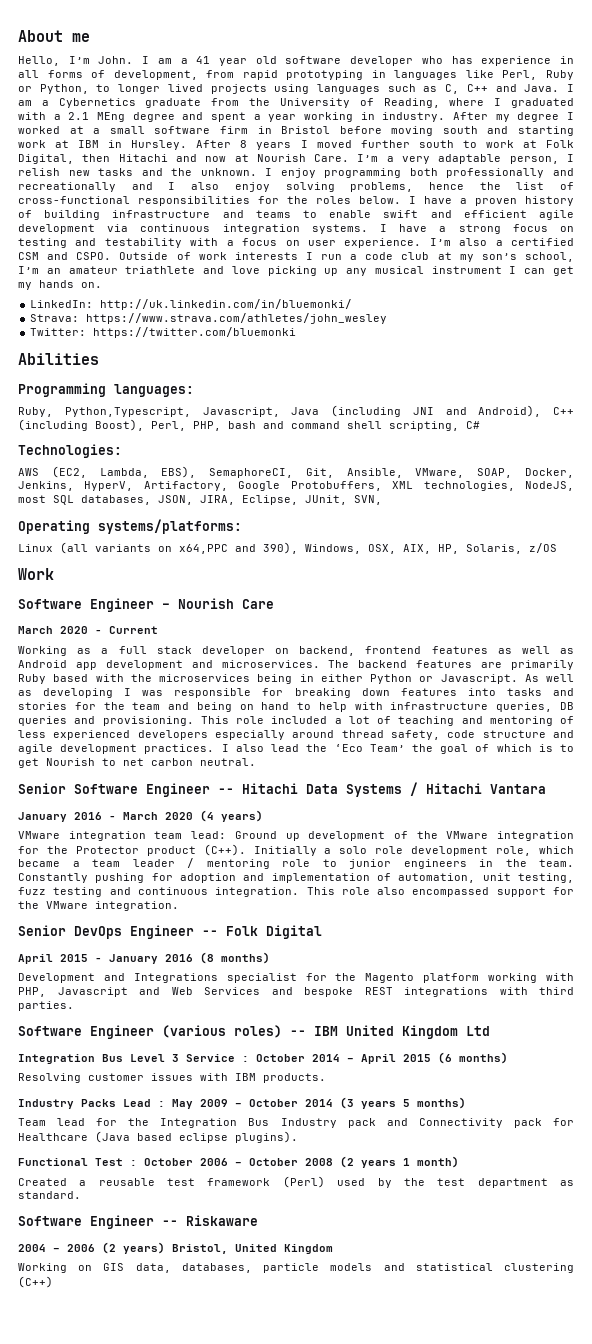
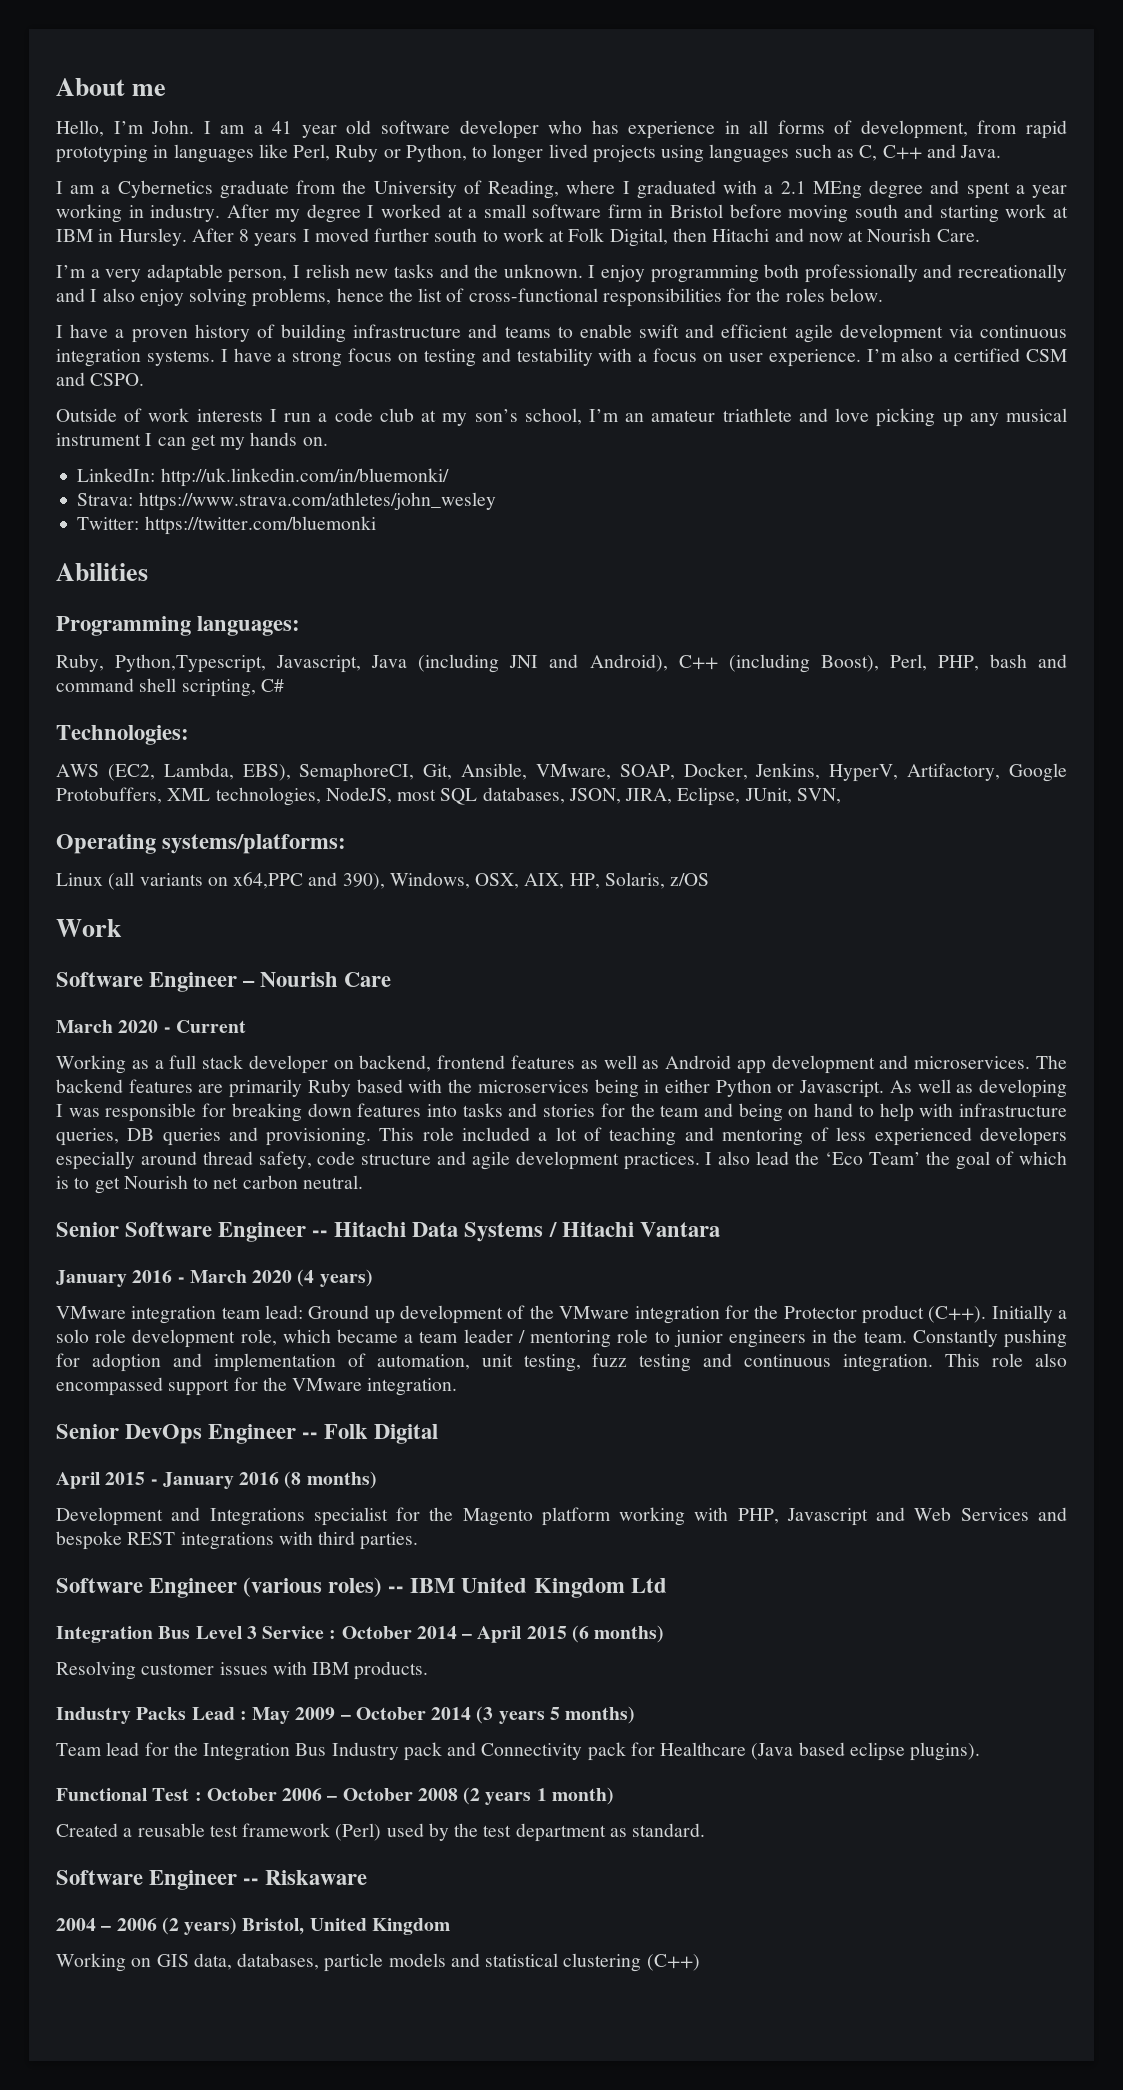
(560, 88) none -> (1002, 151) //
(350, 158) none -> (980, 235) //
(401, 200) none -> (883, 295) //
(112, 256) none -> (145, 379) //

